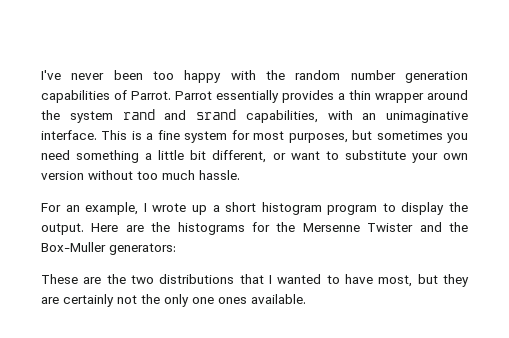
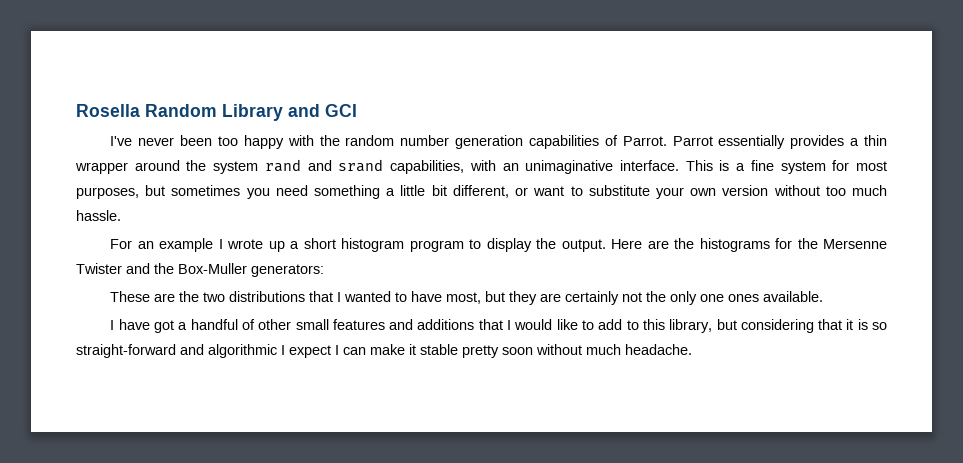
(41, 75) none -> [76,104,357,121] Rosella Random Library and GCI //
[85,202,139,215] example, -> [159,238,214,252] example
(306, 299) none -> [110,319,887,333] [76,344,692,358] // I have got a handful of other small features and additions that I would like to add to this library, but considering that it is so straight-forward and algorithmic I expect I can make it stable pretty soon without much headache.

